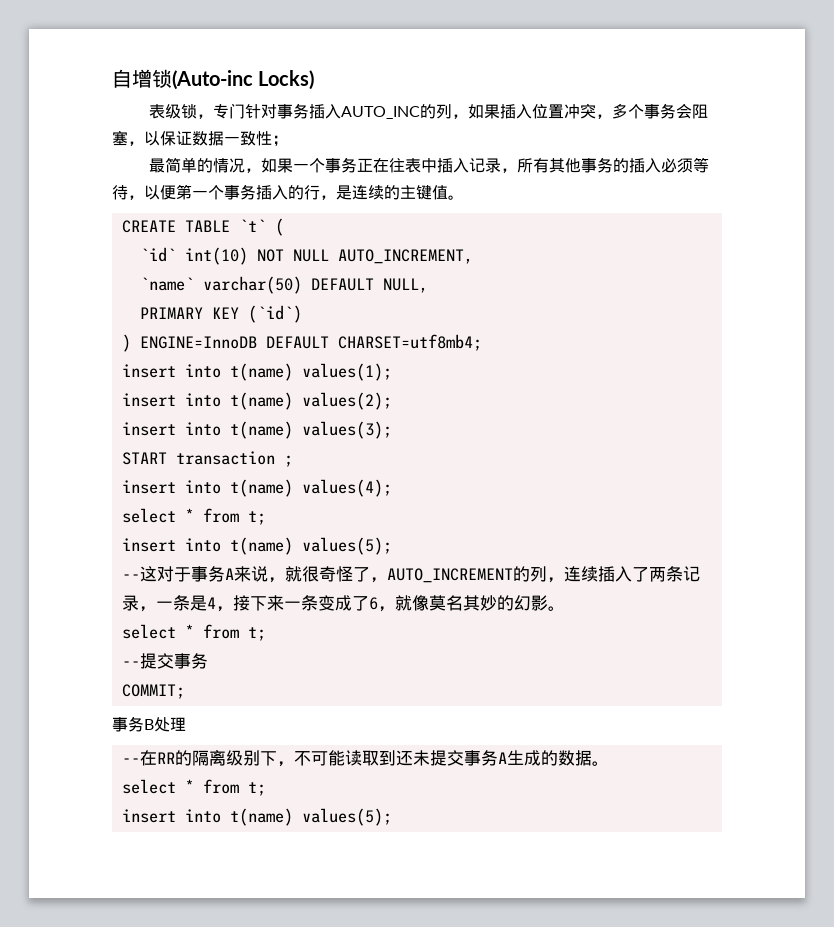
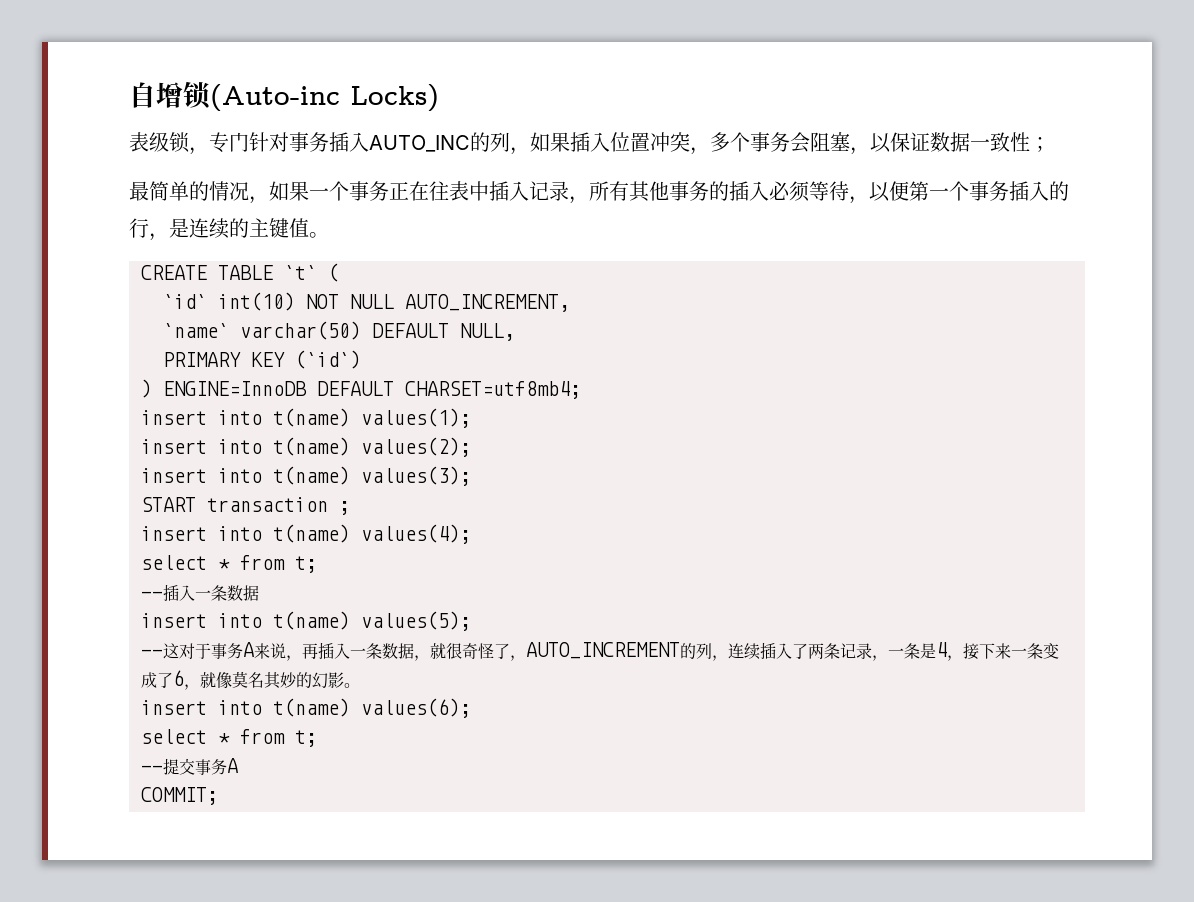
(266, 518) none -> [141,584,259,601] // --插入一条数据
(285, 580) none -> [302,642,430,661] 再插入一条数据，
(565, 608) none -> [141,698,471,718] // insert into t(name) values(6);
(208, 661) none -> [227,758,238,773] A
[112,716,186,732] [121,750,609,767] [121,779,266,796] [121,808,392,826] // 事务B处理 // --在RR的隔离级别下，不可能读取到还未提交事务A生成的数据。 // select * from t; // insert into t(name) values(5); -> (218, 796) none

